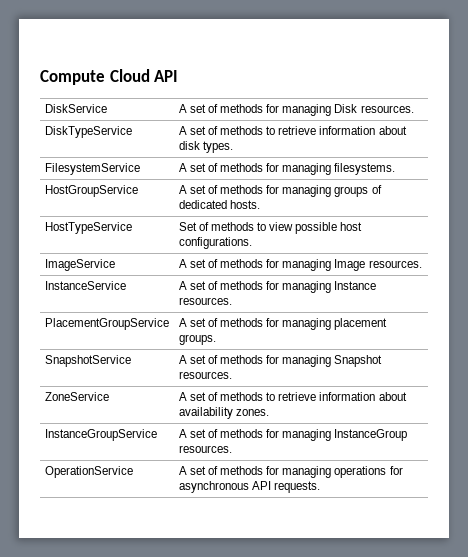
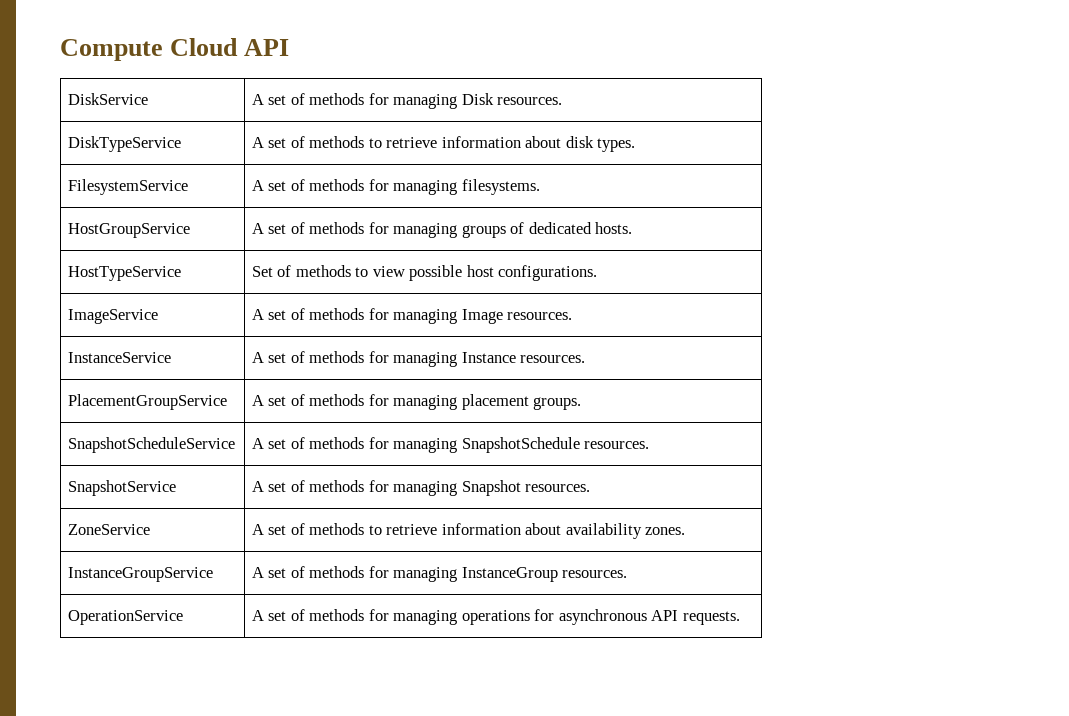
(216, 339) none -> [68,437,236,453] [252,437,650,453] // SnapshotScheduleService | A set of methods for managing SnapshotSchedule resources.

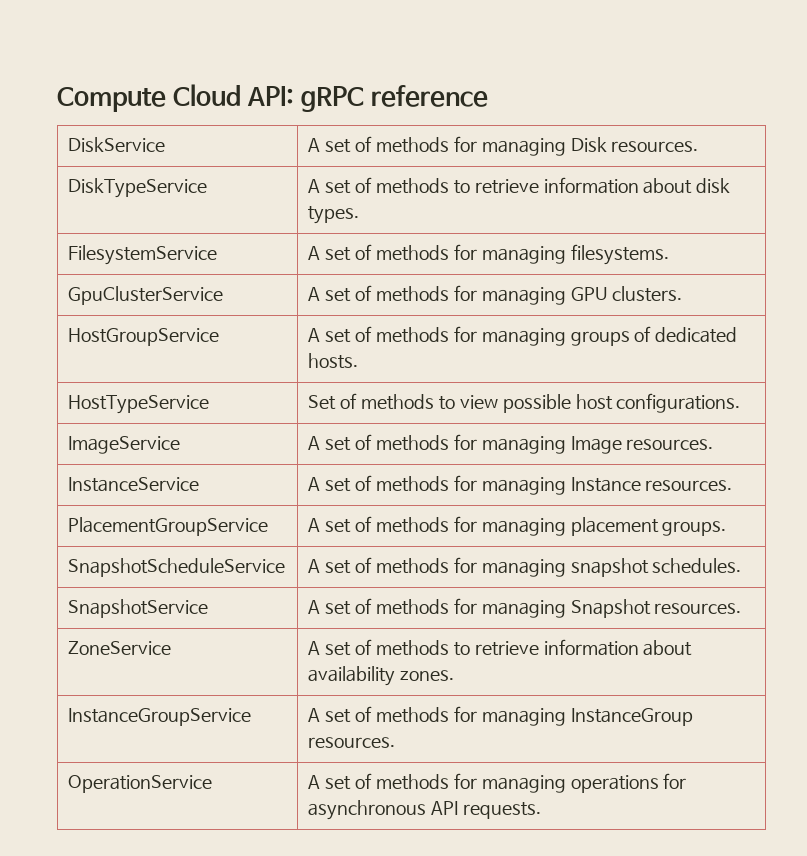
[244,39,290,56] API -> [246,85,488,112] API: gRPC reference
(540, 187) none -> [68,286,224,305] [308,285,683,305] // GpuClusterService | A set of methods for managing GPU clusters.
[461,437,650,453] SnapshotSchedule resources. -> [570,558,742,577] snapshot schedules.

